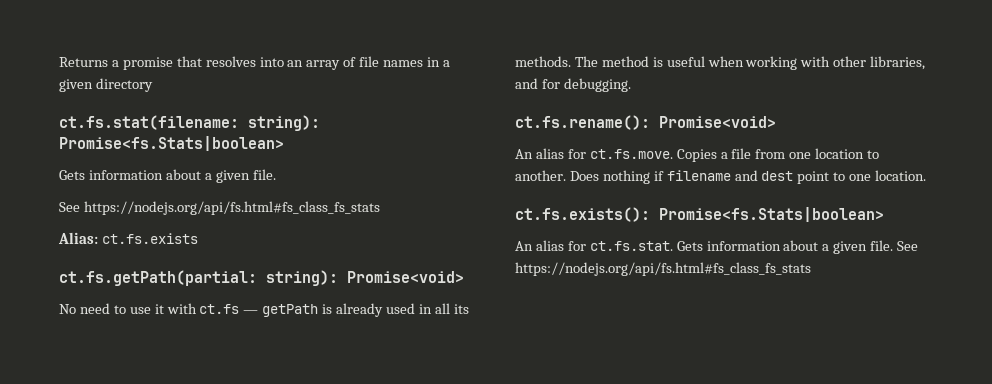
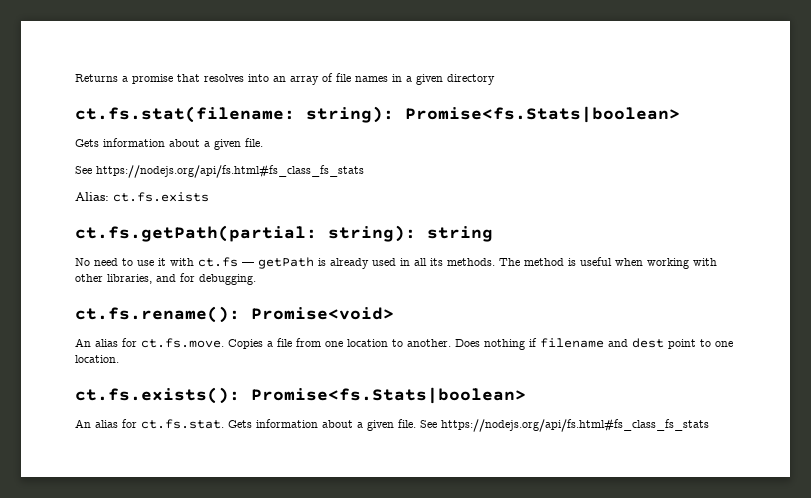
[347,271,464,283] Promise<void> -> [427,226,493,242] string

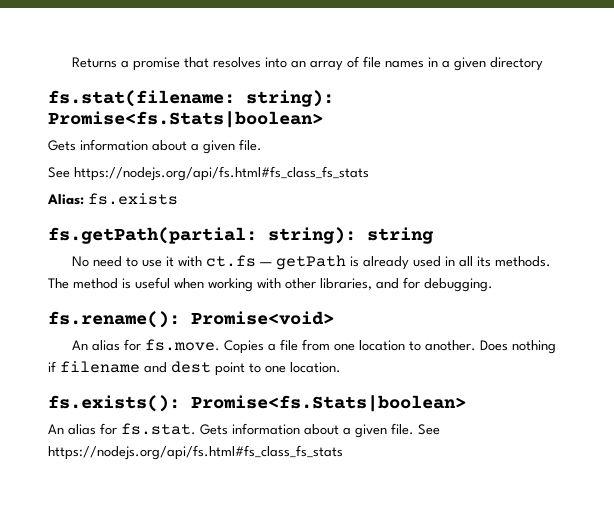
[75,106,295,123] ct.fs.stat(filename: -> [48,90,235,107] fs.stat(filename:
[113,192,209,202] [75,225,317,242] ct.fs.exists // ct.fs.getPath(partial: -> [88,193,178,205] [48,227,257,244] fs.exists // fs.getPath(partial:
[75,306,240,323] ct.fs.rename(): -> [48,311,180,328] fs.rename():
[141,338,224,348] ct.fs.move. -> [144,339,220,351] fs.move.
[75,387,240,404] ct.fs.exists(): -> [48,395,180,412] fs.exists():
[141,419,224,429] ct.fs.stat. -> [121,423,196,435] fs.stat.

